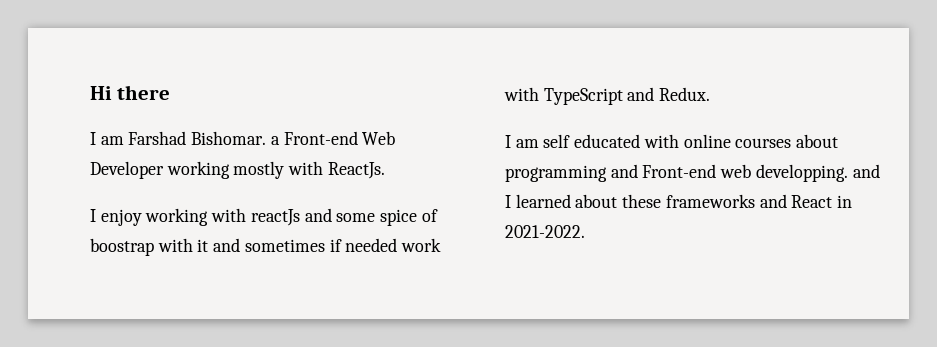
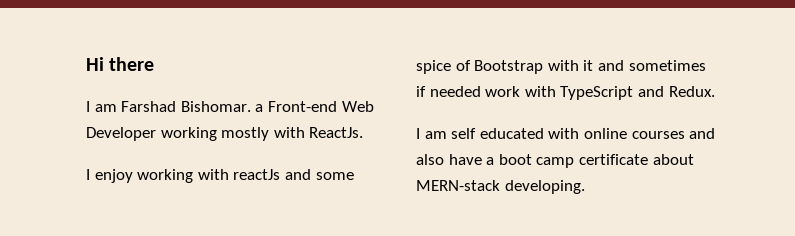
[90,238,154,256] boostrap -> [474,60,544,74] Bootstrap
[796,134,839,148] [505,164,880,182] [505,194,853,208] [505,225,585,238] about programming and Front-end web developping. and I learned about these frameworks and React in 2021-2022. -> [689,128,716,139] [416,154,694,168] [416,180,585,194] and also have a boot camp certificate about MERN-stack developing.

